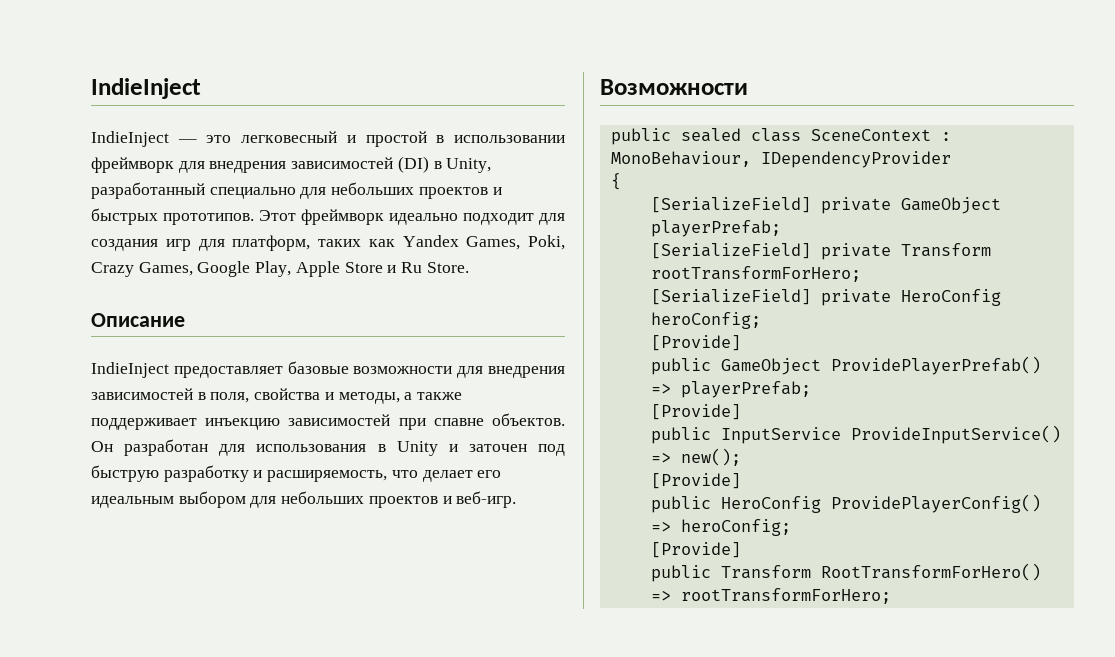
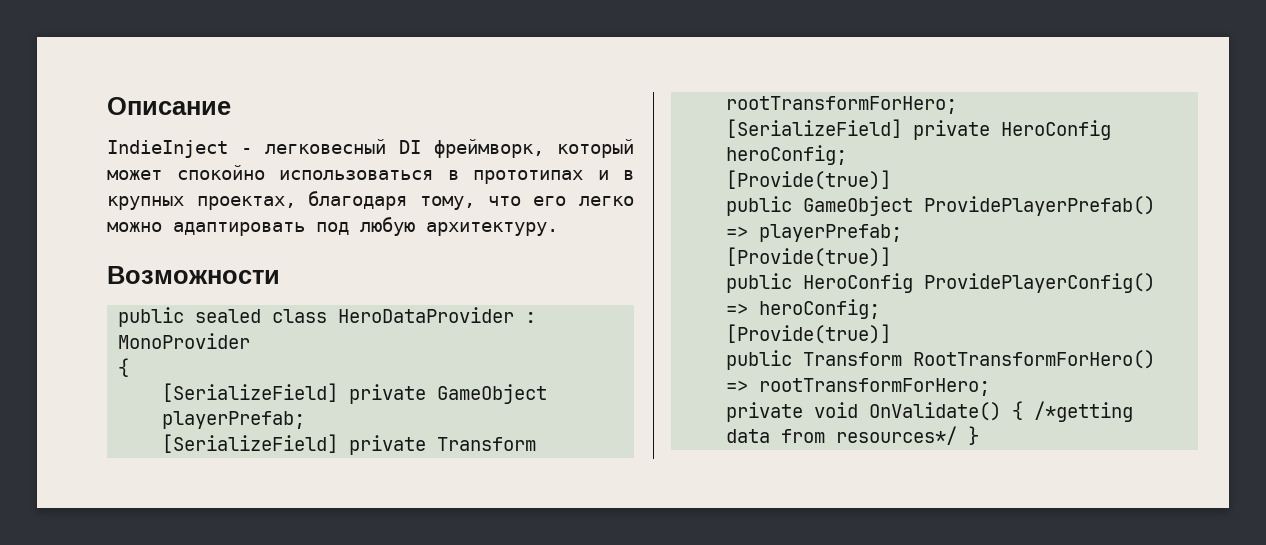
[91,78,201,99] [91,131,565,147] [91,156,492,173] [91,182,502,199] [91,208,565,225] [91,235,565,251] [91,261,469,277] [91,313,185,327] [91,361,565,378] [91,388,463,404] [91,413,565,430] [91,439,565,456] [91,465,502,482] [91,491,517,508] IndieInject // IndieInject — это легковесный и простой в использовании фреймворк для внедрения зависимостей (DI) в Unity, разработанный специально для небольших проектов и быстрых прототипов. Этот фреймворк идеально подходит для создания игр для платформ, таких как Yandex Games, Poki, Crazy Games, Google Play, Apple Store и Ru Store. // Описание // IndieInject предоставляет базовые возможности для внедрения зависимостей в поля, свойства и методы, а также поддерживает инъекцию зависимостей при спавне объектов. Он разработан для использования в Unity и заточен под быструю разработку и расширяемость, что делает его идеальным выбором для небольших проектов и веб-игр. -> [107,97,231,115] [107,139,634,158] [107,165,634,184] [107,191,635,210] [107,217,558,236] Описание // IndieInject - легковесный DI фреймворк, который может спокойно использоваться в прототипах и в крупных проектах, благодаря тому, что его легко можно адаптировать под любую архитектуру.
[810,129,951,141] [610,151,951,168] SceneContext : MonoBehaviour, IDependencyProvider -> [338,307,537,323] [118,333,251,349] HeroDataProvider : MonoProvider
[650,335,741,351] [Provide] -> [726,170,892,190] [Provide(true)]
[650,404,741,420] [650,425,1061,444] [650,448,741,466] [650,473,741,489] [Provide] // public InputService ProvideInputService() => new(); // [Provide] -> [726,247,892,267] [Provide(true)]
[650,542,741,558] [Provide] -> [726,324,892,344] [Provide(true)]
(891, 596) none -> [726,401,1134,422] [726,426,980,445] // private void OnValidate() { /*getting data from resources*/ }

